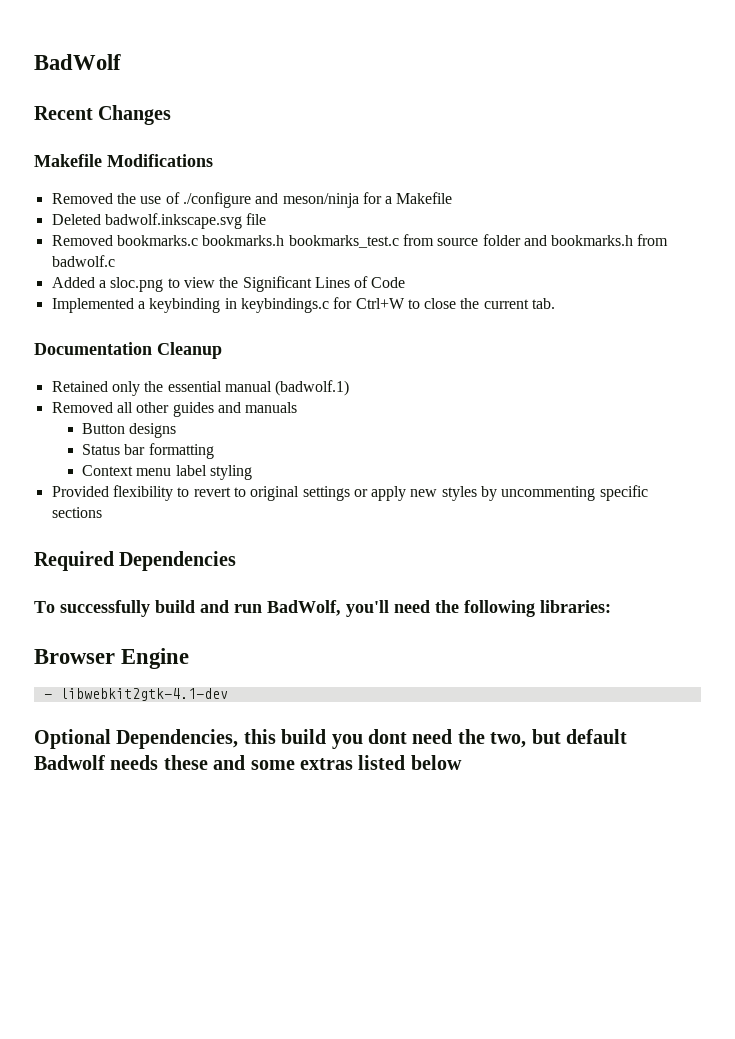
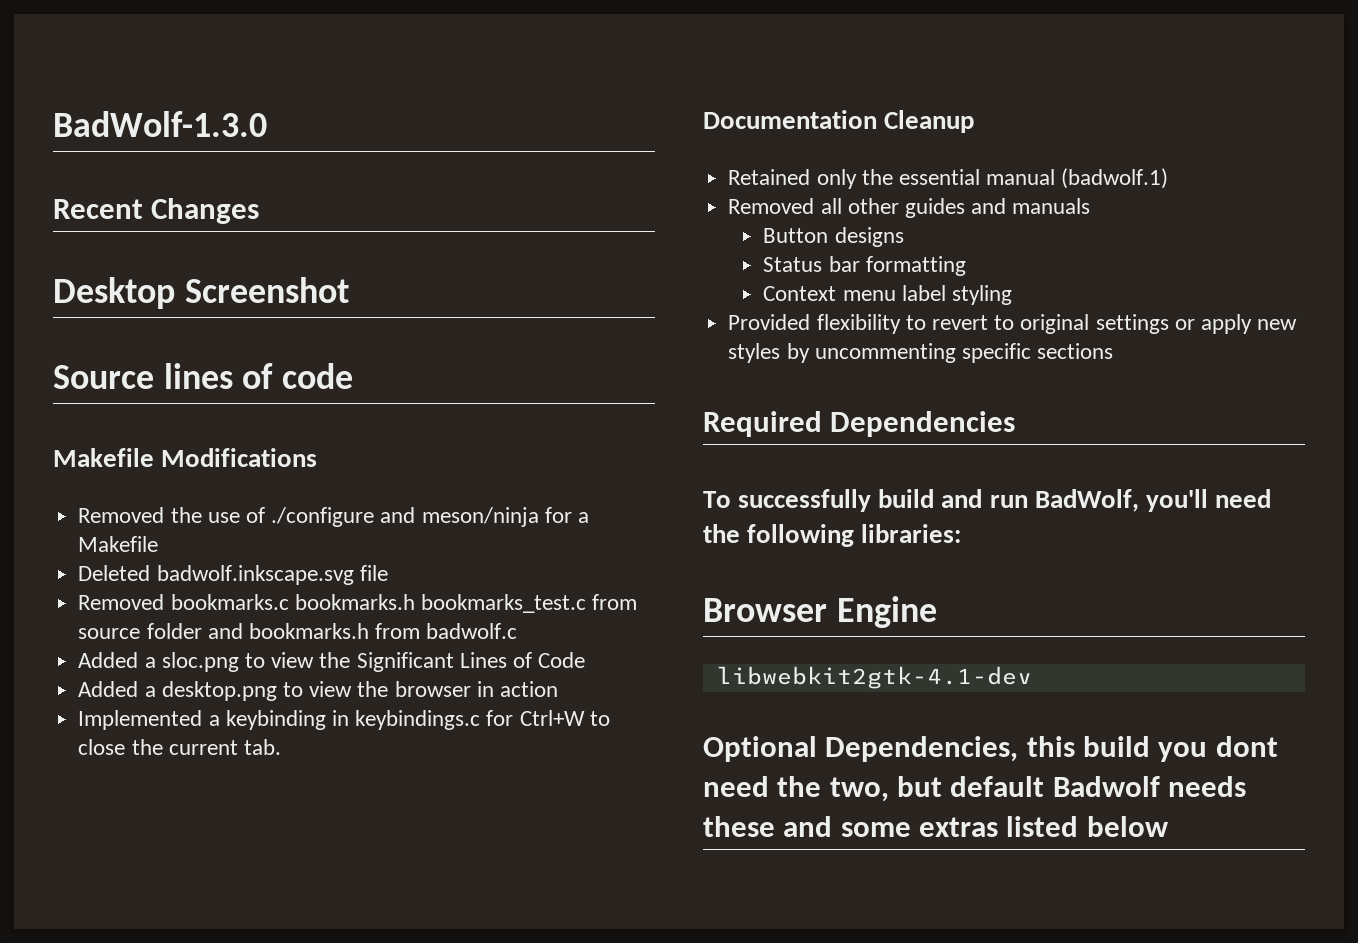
[34,54,121,70] BadWolf -> [53,111,267,137] BadWolf-1.3.0
(172, 115) none -> [53,277,349,309] [53,363,354,389] // Desktop Screenshot // Source lines of code
(406, 282) none -> [78,681,558,701] // Added a desktop.png to view the browser in action
[43,694,52,699] - -> (937, 612) none

